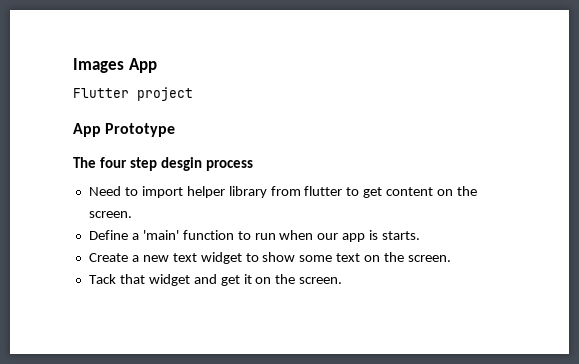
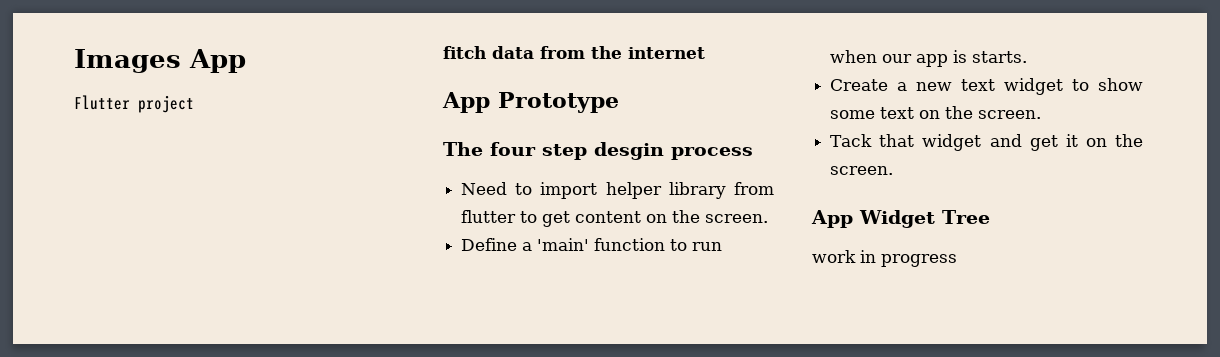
(193, 94) none -> [443,46,705,59] // fitch data from the internet
(343, 280) none -> [811,210,990,228] [812,250,957,267] // App Widget Tree // work in progress

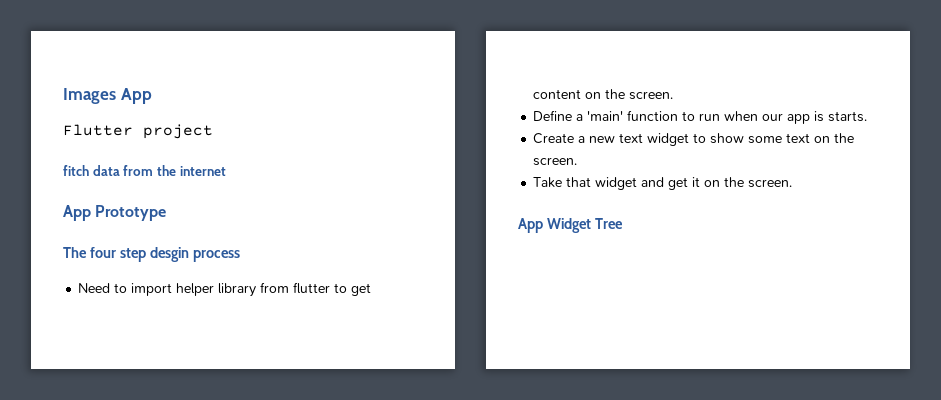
[830,134,873,147] Tack -> [533,177,563,188] Take
[812,250,957,267] // work in progress -> (623, 223) none

